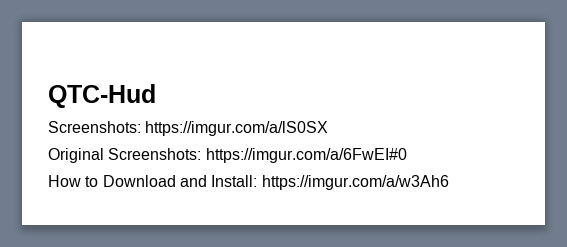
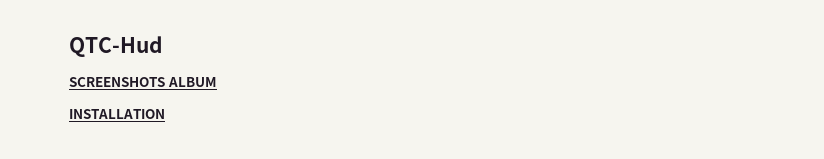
[48,121,329,136] [48,148,407,163] [48,175,449,190] Screenshots: https://imgur.com/a/lS0SX // Original Screenshots: https://imgur.com/a/6FwEI#0 // How to Download and Install: https://imgur.com/a/w3Ah6 -> [69,77,217,87] [69,109,165,119] SCREENSHOTS ALBUM // INSTALLATION

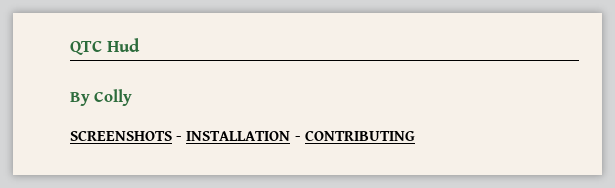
[69,36,163,57] [69,77,217,87] [69,109,165,119] QTC-Hud // SCREENSHOTS ALBUM // INSTALLATION -> [70,38,140,55] [70,89,133,106] [70,130,415,141] QTC Hud // By Colly // SCREENSHOTS - INSTALLATION - CONTRIBUTING

